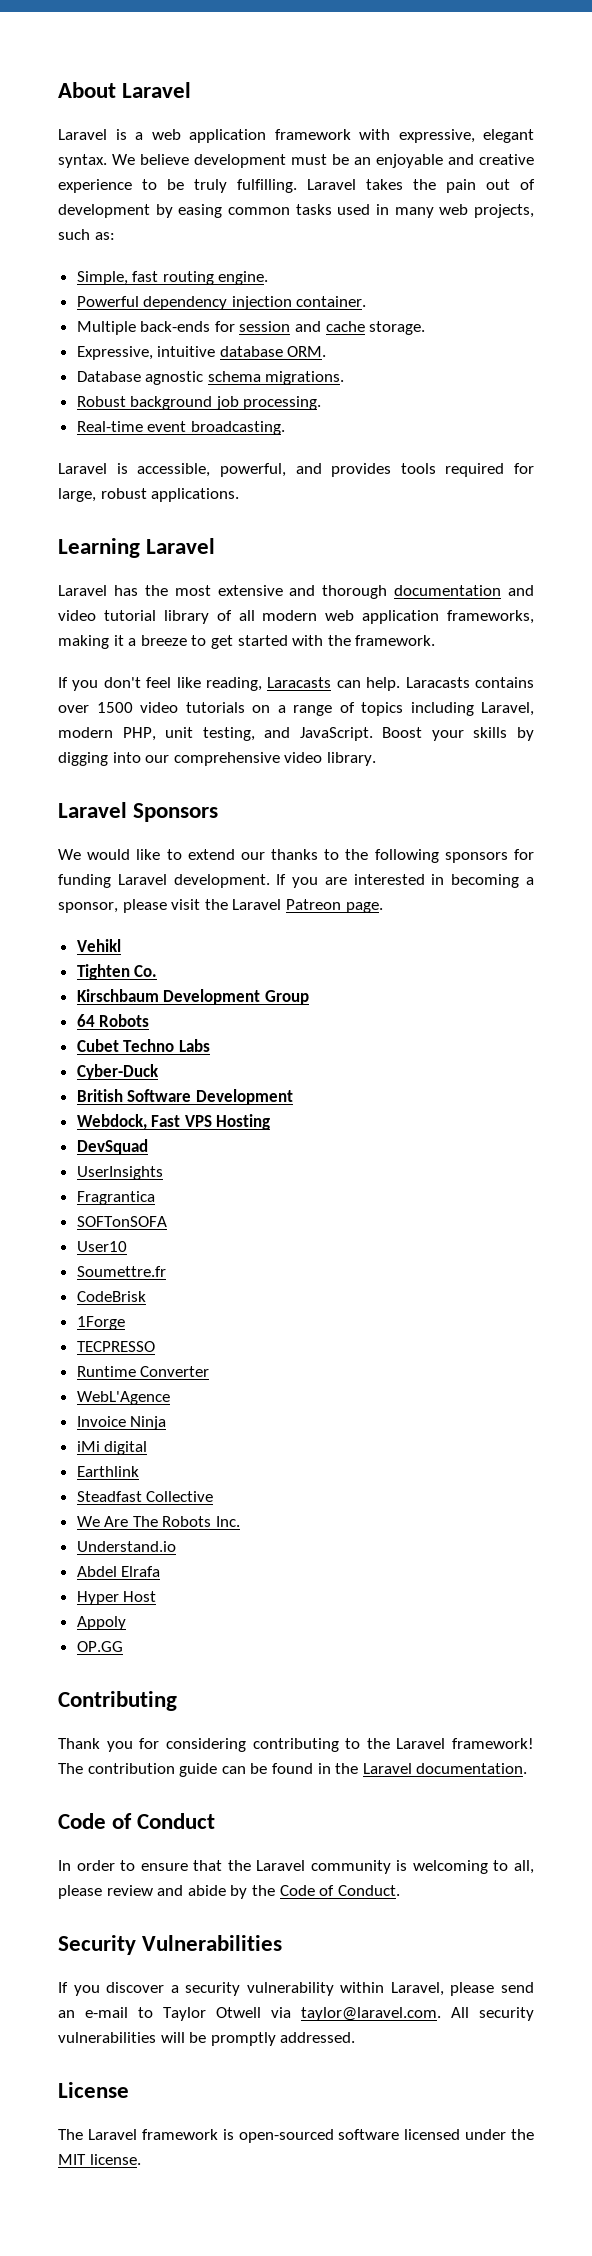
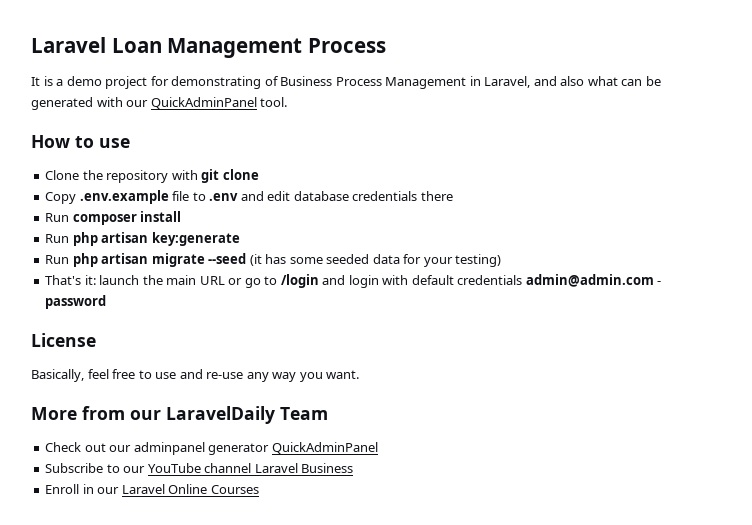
[58,82,192,98] [58,129,534,143] [58,154,534,168] [58,179,535,193] [58,204,534,218] [58,229,115,240] [76,271,269,285] [76,296,367,310] [76,321,426,335] [76,346,327,360] [76,371,345,385] [76,396,322,410] [76,421,285,435] [58,463,534,477] [58,488,240,502] [58,538,216,558] [58,585,534,599] [58,610,534,624] [58,635,436,649] [58,677,534,691] [58,702,534,716] [58,727,534,741] [58,752,376,766] [58,802,219,822] [58,849,534,863] [58,874,534,888] [58,899,383,913] [76,939,121,952] [76,964,158,980] [76,989,309,1005] [76,1014,150,1027] [76,1039,210,1052] [76,1064,159,1080] [76,1089,293,1105] [76,1114,271,1130] [76,1139,148,1155] [76,1166,163,1180] [76,1191,155,1205] [76,1216,167,1227] [76,1241,127,1252] [76,1266,166,1277] [76,1291,146,1302] [76,1316,125,1330] [76,1341,155,1352] [76,1366,210,1377] [76,1391,170,1405] [76,1416,167,1430] [76,1441,148,1455] [76,1466,139,1477] [76,1491,214,1502] [76,1516,241,1527] [76,1541,176,1552] [76,1566,161,1577] [76,1591,157,1605] [76,1616,126,1630] [76,1641,123,1652] [58,1691,177,1711] [58,1738,534,1752] [58,1763,528,1777] [58,1813,216,1829] [58,1860,534,1874] [58,1885,400,1899] [58,1935,283,1955] [58,1982,534,1996] [58,2007,534,2021] [58,2032,356,2046] [58,2082,129,2098] [58,2129,534,2143] [58,2154,141,2165] About Laravel // Laravel is a web application framework with expressive, elegant syntax. We believe development must be an enjoyable and creative experience to be truly fulfilling. Laravel takes the pain out of development by easing common tasks used in many web projects, such as: // Simple, fast routing engine. // Powerful dependency injection container. // Multiple back-ends for session and cache storage. // Expressive, intuitive database ORM. // Database agnostic schema migrations. // Robust background job processing. // Real-time event broadcasting. // Laravel is accessible, powerful, and provides tools required for large, robust applications. // Learning Laravel // Laravel has the most extensive and thorough documentation and video tutorial library of all modern web application frameworks, making it a breeze to get started with the framework. // If you don't feel like reading, Laracasts can help. Laracasts contains over 1500 video tutorials on a range of topics including Laravel, modern PHP, unit testing, and JavaScript. Boost your skills by digging into our comprehensive video library. // Laravel Sponsors // We would like to extend our thanks to the following sponsors for funding Laravel development. If you are interested in becoming a sponsor, please visit the Laravel Patreon page. // Vehikl // Tighten Co. // Kirschbaum Development Group // 64 Robots // Cubet Techno Labs // Cyber-Duck // British Software Development // Webdock, Fast VPS Hosting // DevSquad // UserInsights // Fragrantica // SOFTonSOFA // User10 // Soumettre.fr // CodeBrisk // 1Forge // TECPRESSO // Runtime Converter // WebL'Agence // Invoice Ninja // iMi digital // Earthlink // Steadfast Collective // We Are The Robots Inc. // Understand.io // Abdel Elrafa // Hyper Host // Appoly // OP.GG // Contributing // Thank you for considering contributing to the Laravel framework! The contribution guide can be found in the Laravel documentation. // Code of Conduct // In order to ensure that the Laravel community is welcoming to all, please review and abide by the Code of Conduct. // Security Vulnerabilities // If you discover a security vulnerability within Laravel, please send an e-mail to Taylor Otwell via taylor@laravel.com. All security vulnerabilities will be promptly addressed. // License // The Laravel framework is open-sourced software licensed under the MIT license. -> [31,37,386,58] [31,76,661,89] [31,97,288,110] [31,135,130,148] [45,169,259,183] [45,190,453,204] [45,211,182,225] [45,232,240,246] [45,253,502,267] [45,274,662,288] [45,295,107,309] [31,333,96,347] [31,369,360,382] [31,406,328,424] [45,442,378,455] [45,463,354,473] [45,484,259,494] Laravel Loan Management Process // It is a demo project for demonstrating of Business Process Management in Laravel, and also what can be generated with our QuickAdminPanel tool. // How to use // Clone the repository with git clone // Copy .env.example file to .env and edit database credentials there // Run composer install // Run php artisan key:generate // Run php artisan migrate --seed (it has some seeded data for your testing) // That's it: launch the main URL or go to /login and login with default credentials admin@admin.com - password // License // Basically, feel free to use and re-use any way you want. // More from our LaravelDaily Team // Check out our adminpanel generator QuickAdminPanel // Subscribe to our YouTube channel Laravel Business // Enroll in our Laravel Online Courses

